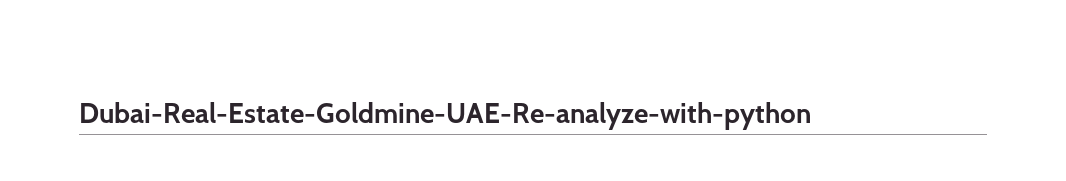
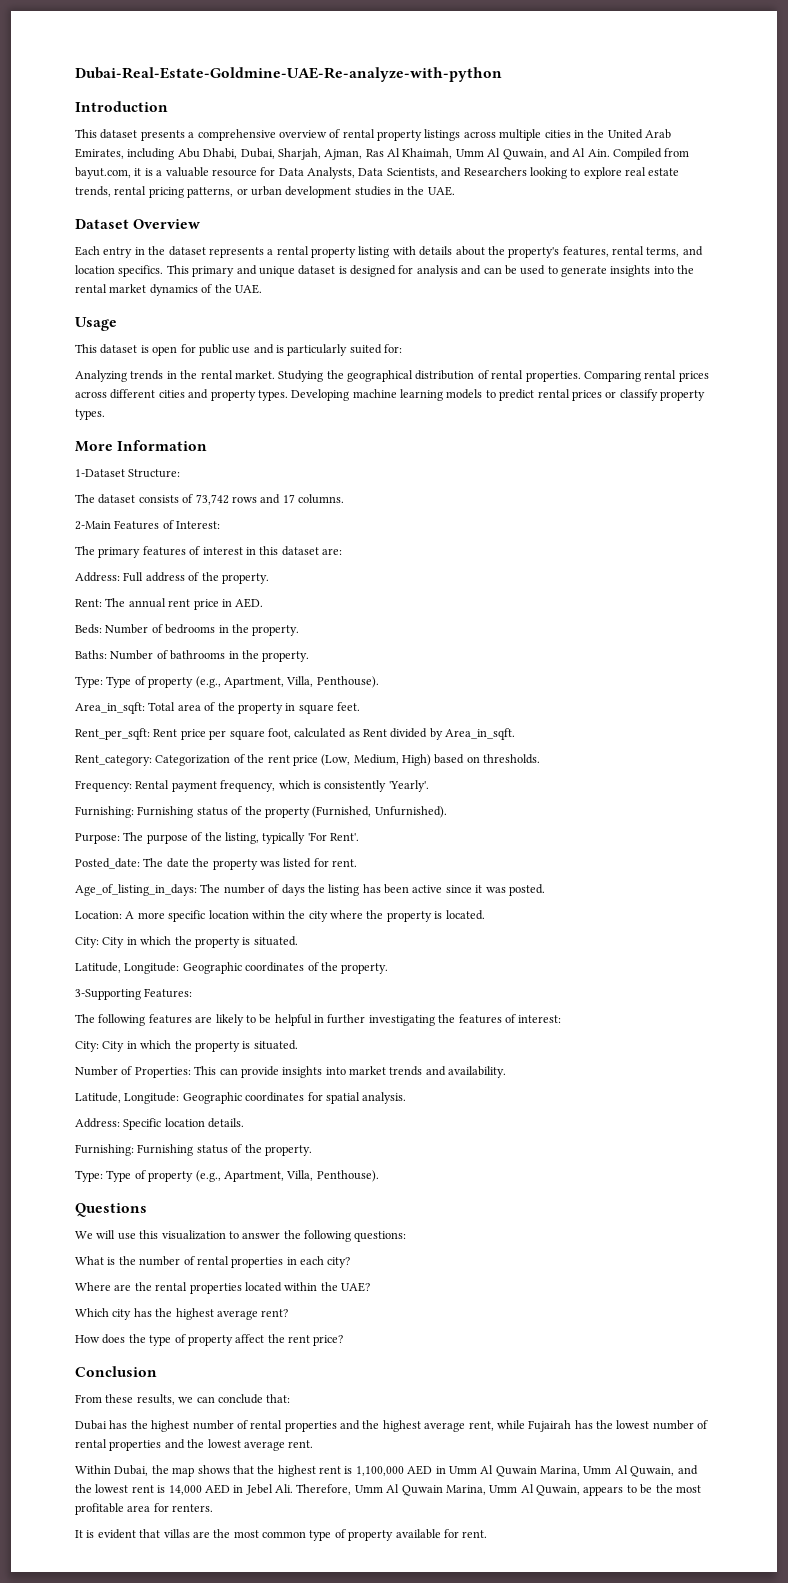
(811, 116) none -> [75,101,168,112] [75,129,671,141] [75,148,690,160] [75,167,680,179] [75,186,455,198] [75,219,201,229] [75,246,703,258] [75,265,695,277] [75,284,262,296] [75,317,117,331] [75,344,403,356] [75,370,709,382] [75,389,705,401] [75,409,105,420] [75,440,208,452] [75,469,181,478] [75,494,344,505] [75,520,221,530] [75,546,342,558] [75,572,269,584] [75,598,264,610] [75,624,300,636] [75,650,310,662] [75,676,379,688] [75,702,360,714] [75,728,516,740] [75,754,541,766] [75,780,429,792] [75,806,447,818] [75,832,359,844] [75,858,357,870] [75,884,545,896] [75,910,485,922] [75,936,298,948] [75,962,389,974] [75,988,193,1000] [75,1014,562,1026] [75,1040,298,1052] [75,1066,507,1078] [75,1092,407,1104] [75,1118,245,1130] [75,1144,312,1156] [75,1170,379,1182] [75,1203,147,1217] [75,1230,407,1242] [75,1256,351,1268] [75,1282,370,1294] [75,1308,289,1320] [75,1334,344,1346] [75,1366,157,1377] [75,1394,291,1405] [75,1420,709,1432] [75,1439,314,1451] [75,1465,698,1477] [75,1484,701,1496] [75,1503,214,1515] [75,1529,488,1541] // Introduction // This dataset presents a comprehensive overview of rental property listings across multiple cities in the United Arab Emirates, including Abu Dhabi, Dubai, Sharjah, Ajman, Ras Al Khaimah, Umm Al Quwain, and Al Ain. Compiled from bayut.com, it is a valuable resource for Data Analysts, Data Scientists, and Researchers looking to explore real estate trends, rental pricing patterns, or urban development studies in the UAE. // Dataset Overview // Each entry in the dataset represents a rental property listing with details about the property's features, rental terms, and location specifics. This primary and unique dataset is designed for analysis and can be used to generate insights into the rental market dynamics of the UAE. // Usage // This dataset is open for public use and is particularly suited for: // Analyzing trends in the rental market. Studying the geographical distribution of rental properties. Comparing rental prices across different cities and property types. Developing machine learning models to predict rental prices or classify property types. // More Information // 1-Dataset Structure: // The dataset consists of 73,742 rows and 17 columns. // 2-Main Features of Interest: // The primary features of interest in this dataset are: // Address: Full address of the property. // Rent: The annual rent price in AED. // Beds: Number of bedrooms in the property. // Baths: Number of bathrooms in the property. // Type: Type of property (e.g., Apartment, Villa, Penthouse). // Area_in_sqft: Total area of the property in square feet. // Rent_per_sqft: Rent price per square foot, calculated as Rent divided by Area_in_sqft. // Rent_category: Categorization of the rent price (Low, Medium, High) based on thresholds. // Frequency: Rental payment frequency, which is consistently 'Yearly'. // Furnishing: Furnishing status of the property (Furnished, Unfurnished). // Purpose: The purpose of the listing, typically 'For Rent'. // Posted_date: The date the property was listed for rent. // Age_of_listing_in_days: The number of days the listing has been active since it was posted. // Location: A more specific location within the city where the property is located. // City: City in which the property is situated. // Latitude, Longitude: Geographic coordinates of the property. // 3-Supporting Features: // The following features are likely to be helpful in further investigating the features of interest: // City: City in which the property is situated. // Number of Properties: This can provide insights into market trends and availability. // Latitude, Longitude: Geographic coordinates for spatial analysis. // Address: Specific location details. // Furnishing: Furnishing status of the property. // Type: Type of property (e.g., Apartment, Villa, Penthouse). // Questions // We will use this visualization to answer the following questions: // What is the number of rental properties in each city? // Where are the rental properties located within the UAE? // Which city has the highest average rent? // How does the type of property affect the rent price? // Conclusion // From these results, we can conclude that: // Dubai has the highest number of rental properties and the highest average rent, while Fujairah has the lowest number of rental properties and the lowest average rent. // Within Dubai, the map shows that the highest rent is 1,100,000 AED in Umm Al Quwain Marina, Umm Al Quwain, and the lowest rent is 14,000 AED in Jebel Ali. Therefore, Umm Al Quwain Marina, Umm Al Quwain, appears to be the most profitable area for renters. // It is evident that villas are the most common type of property available for rent.

